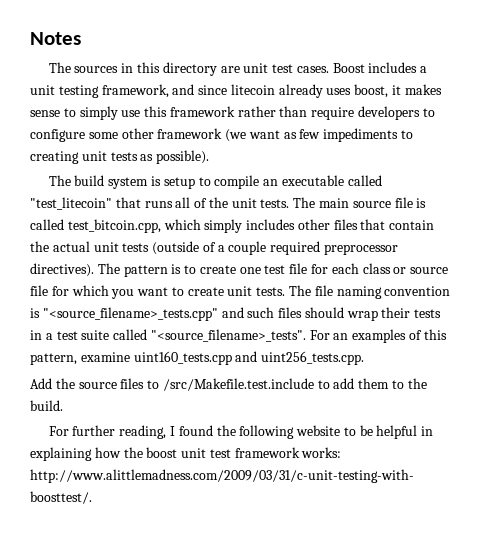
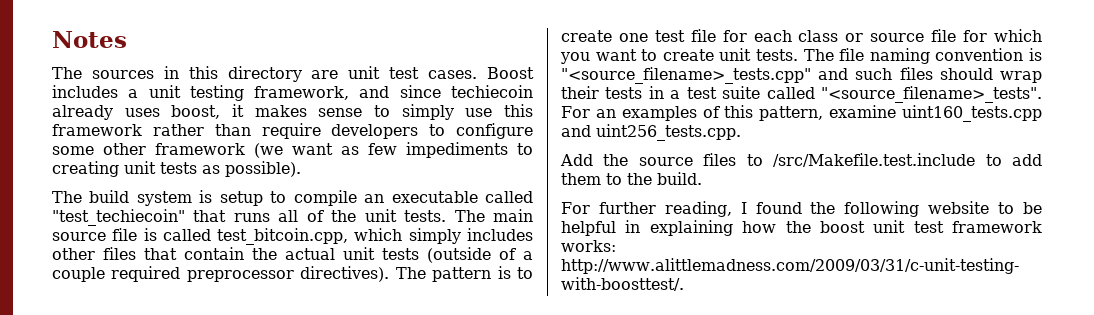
[230,84,275,95] litecoin -> [450,85,533,98] techiecoin
[30,197,112,210] "test_litecoin" -> [52,209,185,226] "test_techiecoin"

